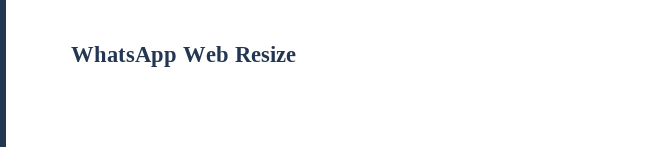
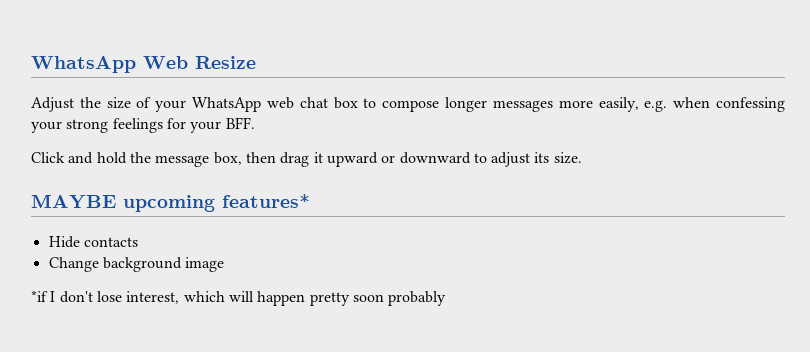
(297, 54) none -> [31,97,786,112] [31,117,255,133] [31,152,582,167] [31,194,310,212] [48,236,138,248] [48,257,225,272] [31,290,447,306] // Adjust the size of your WhatsApp web chat box to compose longer messages more easily, e.g. when confessing your strong feelings for your BFF. // Click and hold the message box, then drag it upward or downward to adjust its size. // MAYBE upcoming features* // Hide contacts // Change background image // *if I don't lose interest, which will happen pretty soon probably

